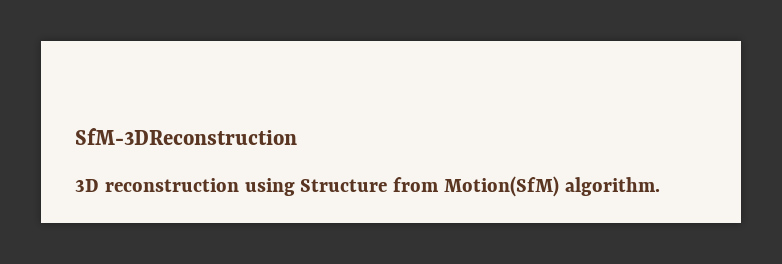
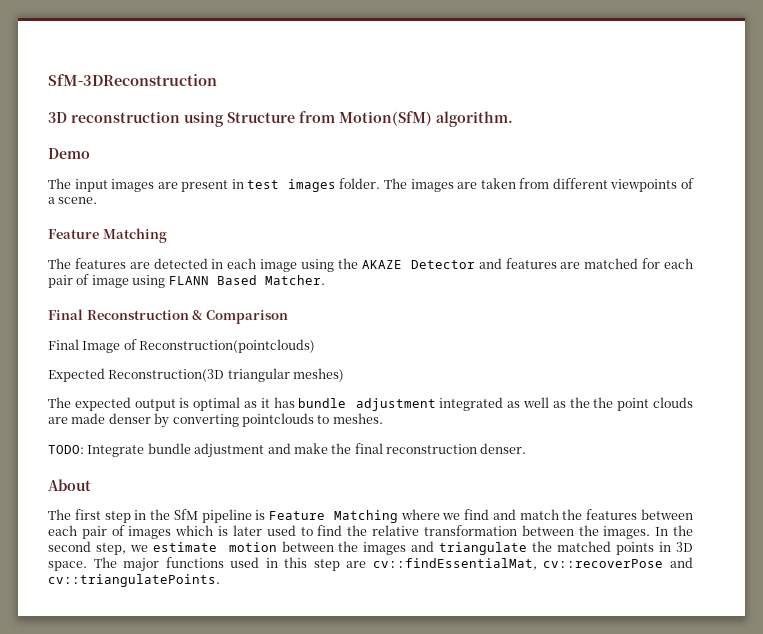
(660, 186) none -> [48,148,90,159] [48,178,694,192] [48,197,98,204] [48,228,167,243] [48,258,693,272] [48,274,325,288] [48,309,288,324] [48,339,316,353] [48,368,345,382] [48,397,693,411] [48,413,383,428] [48,443,527,458] [48,479,91,491] [48,509,693,523] [48,525,693,539] [48,541,694,555] [48,557,693,572] [48,574,220,587] // Demo // The input images are present in test images folder. The images are taken from different viewpoints of a scene. // Feature Matching // The features are detected in each image using the AKAZE Detector and features are matched for each pair of image using FLANN Based Matcher. // Final Reconstruction & Comparison // Final Image of Reconstruction(pointclouds) // Expected Reconstruction(3D triangular meshes) // The expected output is optimal as it has bundle adjustment integrated as well as the the point clouds are made denser by converting pointclouds to meshes. // TODO: Integrate bundle adjustment and make the final reconstruction denser. // About // The first step in the SfM pipeline is Feature Matching where we find and match the features between each pair of images which is later used to find the relative transformation between the images. In the second step, we estimate motion between the images and triangulate the matched points in 3D space. The major functions used in this step are cv::findEssentialMat, cv::recoverPose and cv::triangulatePoints.

